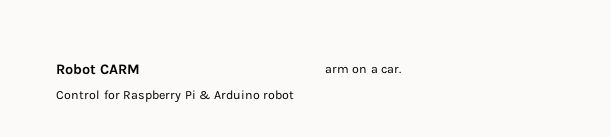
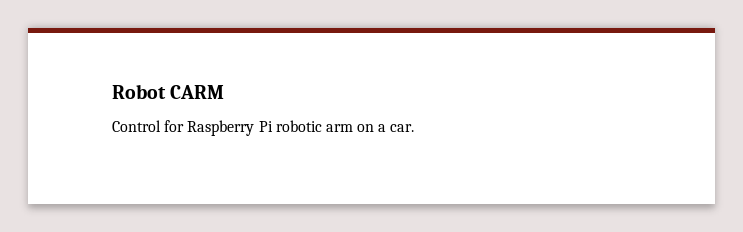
[199,90,294,100] & Arduino robot -> [275,120,322,132] robotic

